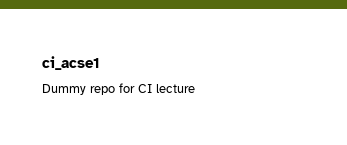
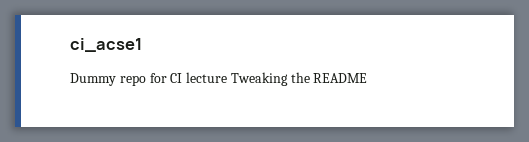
(195, 88) none -> [230,72,368,86] Tweaking the README

